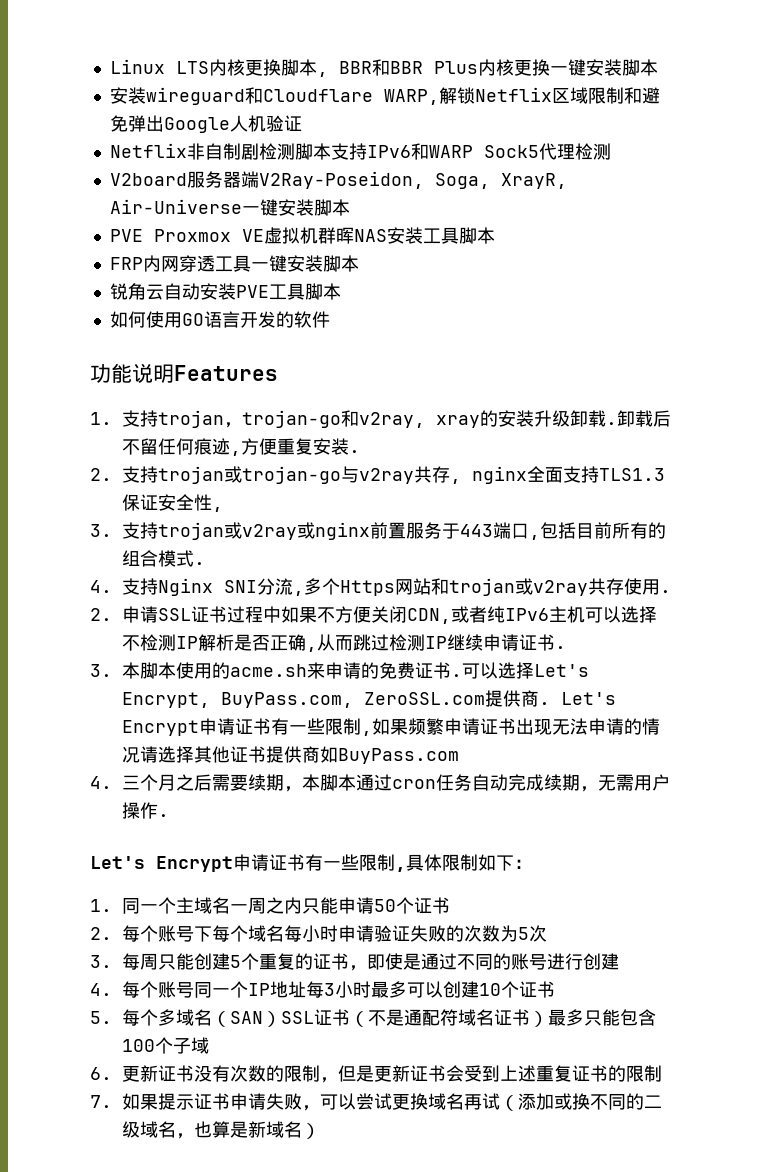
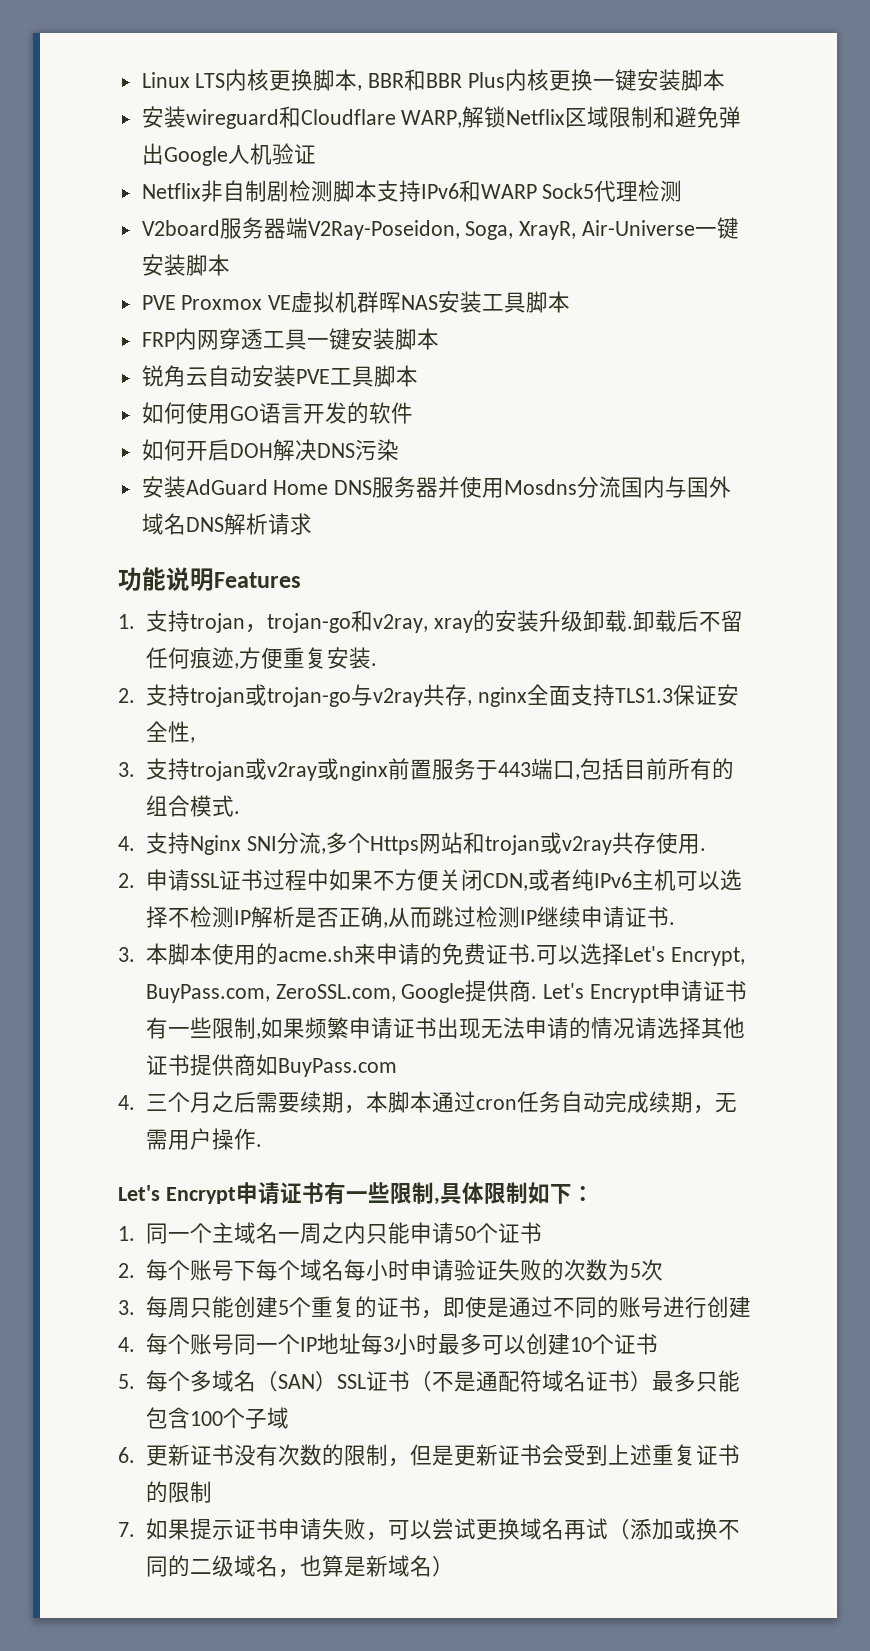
(330, 319) none -> [141,439,399,461] [141,476,732,498] [141,513,312,535] // 如何开启DOH解决DNS污染 // 安装AdGuard Home DNS服务器并使用Mosdns分流国内与国外域名DNS解析请求
[363,692,485,705] ZeroSSL.com -> [275,983,466,1003] ZeroSSL.com, Google

